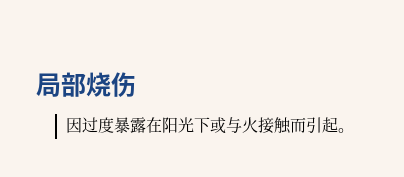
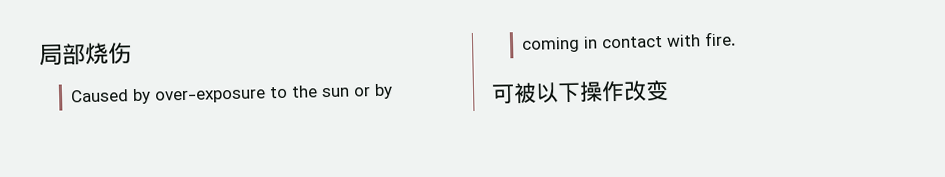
[65,117,354,134] 因过度暴露在阳光下或与火接触而引起。 -> [69,83,393,105] [520,31,736,53] [491,79,669,105] Caused by over-exposure to the sun or by coming in contact with fire. // 可被以下操作改变

